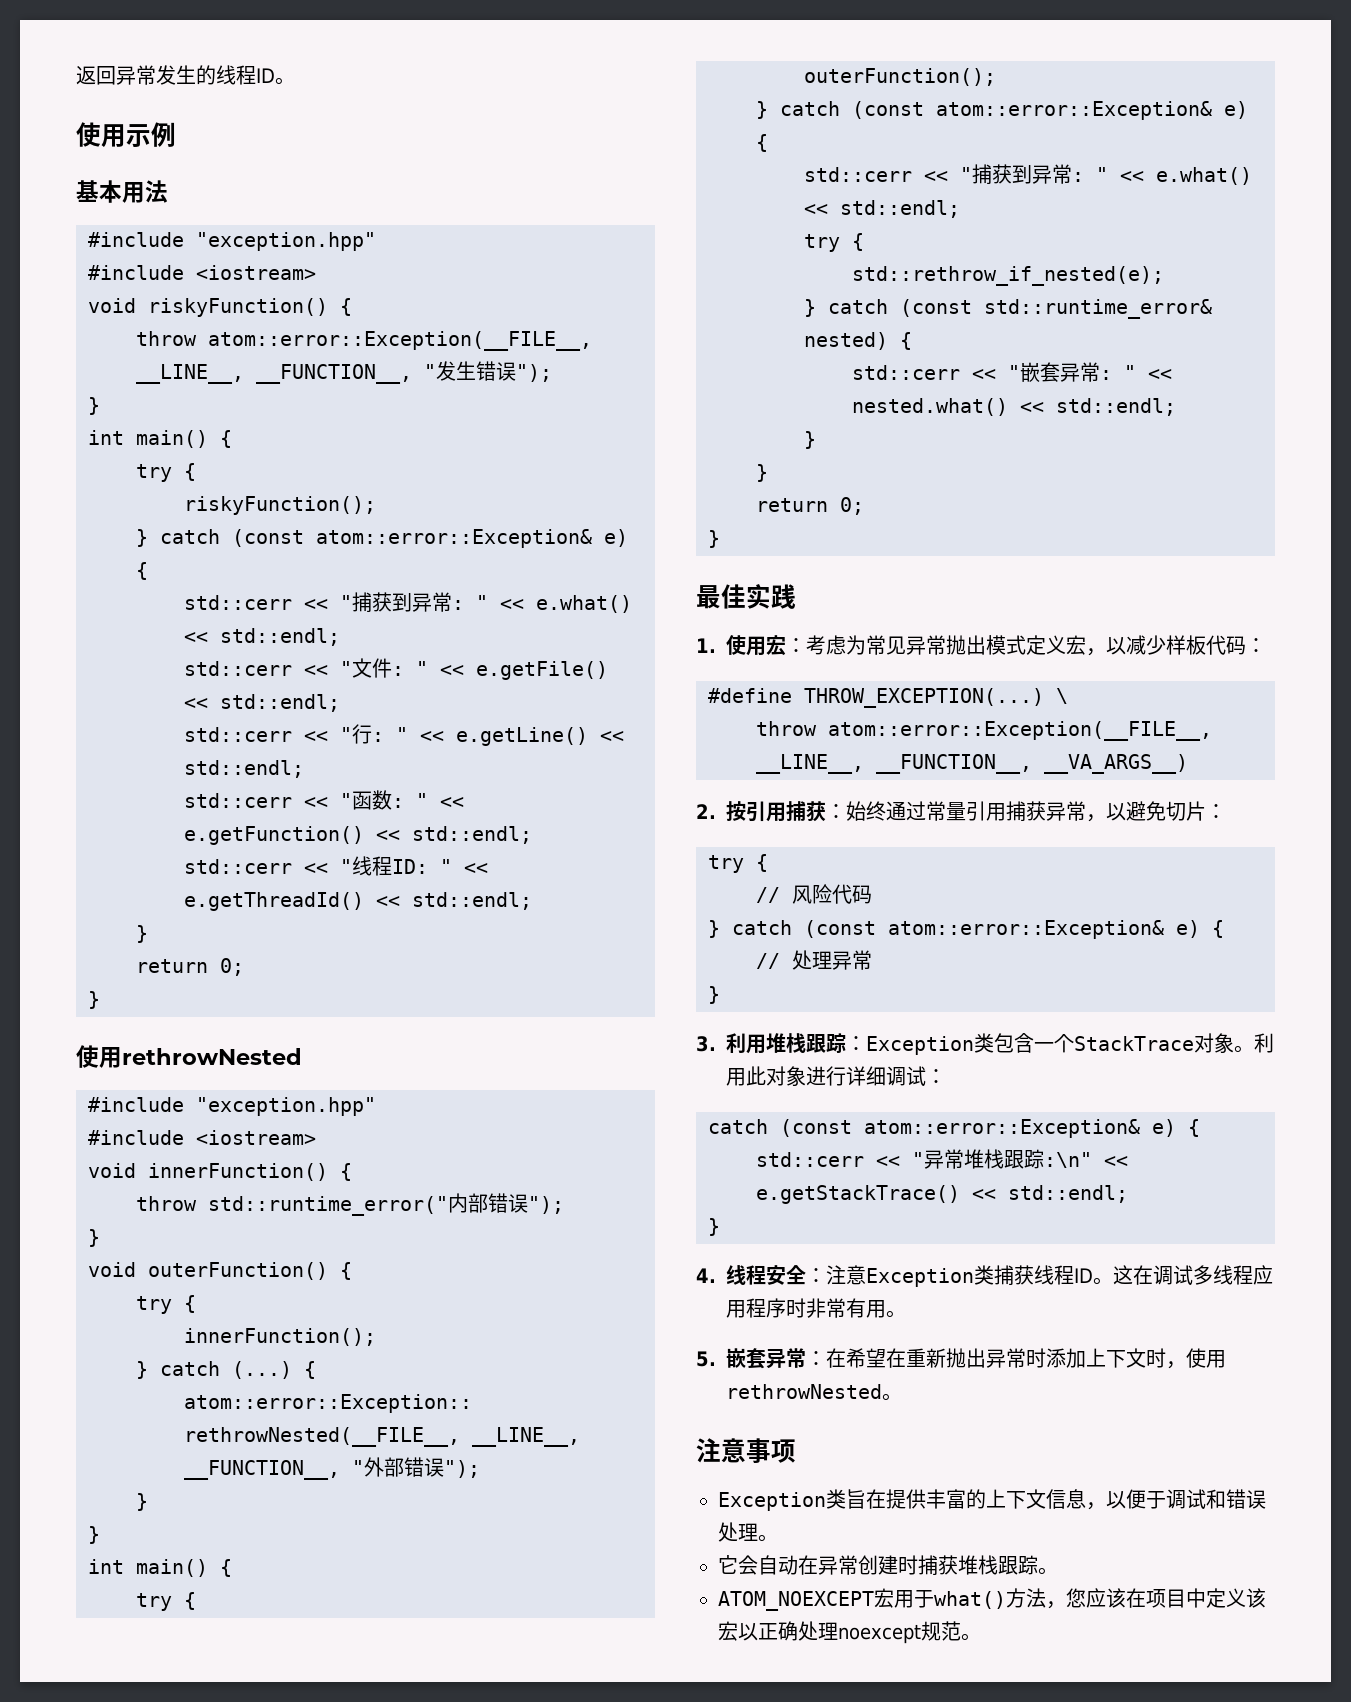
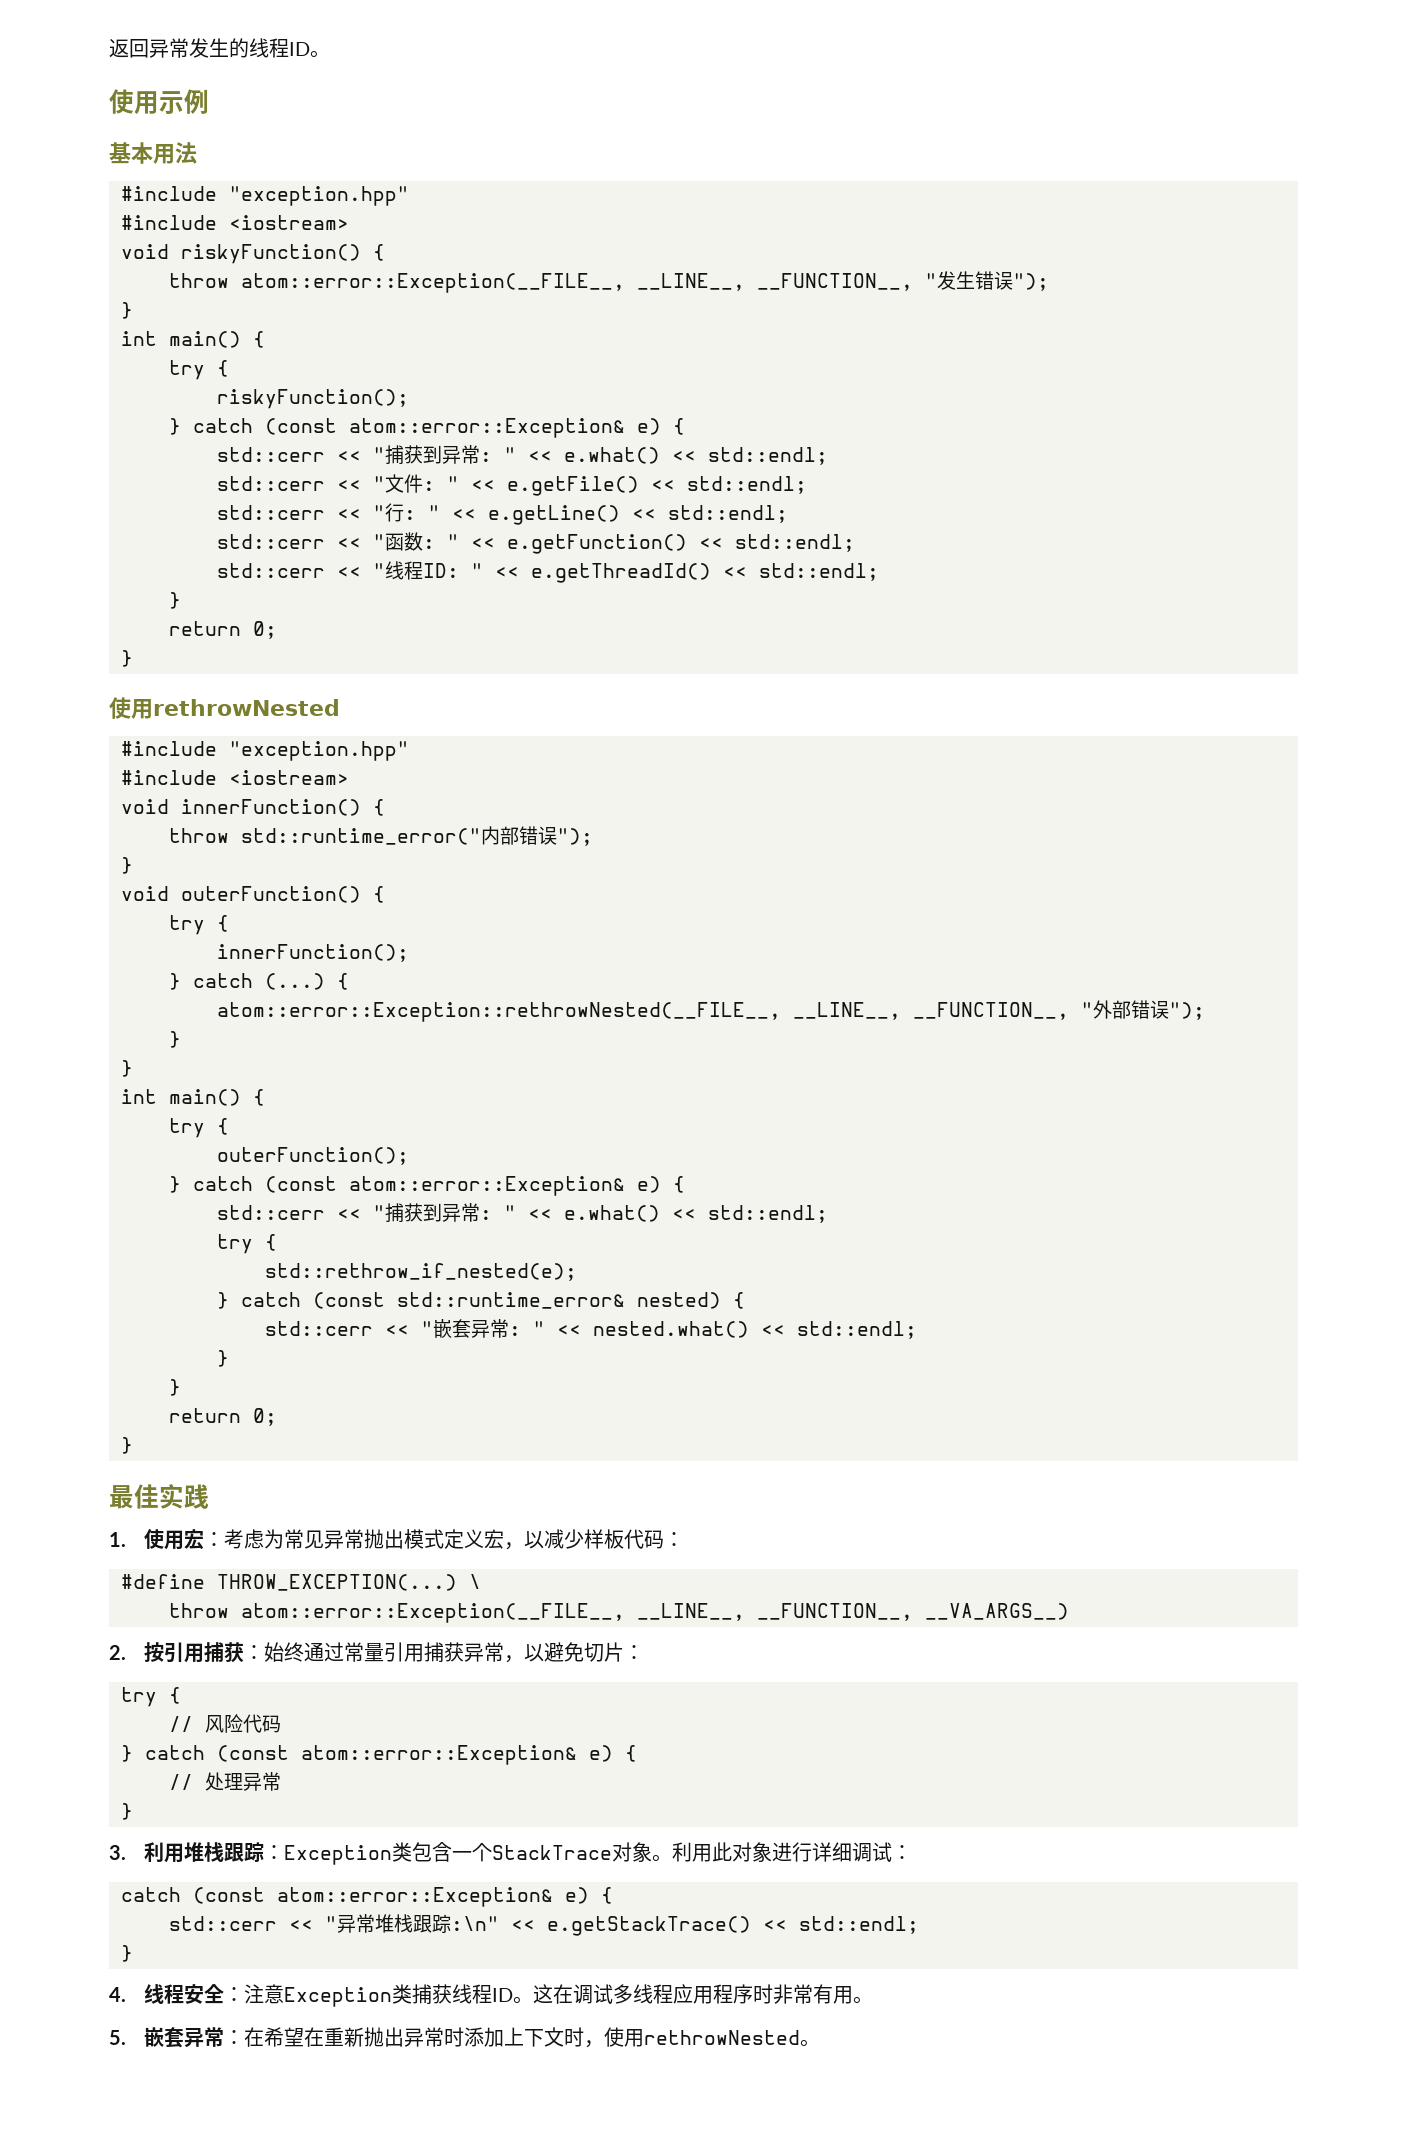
[696,1438,796,1463] [718,1489,1266,1511] [718,1522,778,1542] [718,1555,1058,1576] [718,1588,1266,1611] [718,1621,981,1644] // 注意事项 // Exception类旨在提供丰富的上下文信息，以便于调试和错误处理。 // 它会自动在异常创建时捕获堆栈跟踪。 // ATOM_NOEXCEPT宏用于what()方法，您应该在项目中定义该宏以正确处理noexcept规范。 -> (820, 2043) none

